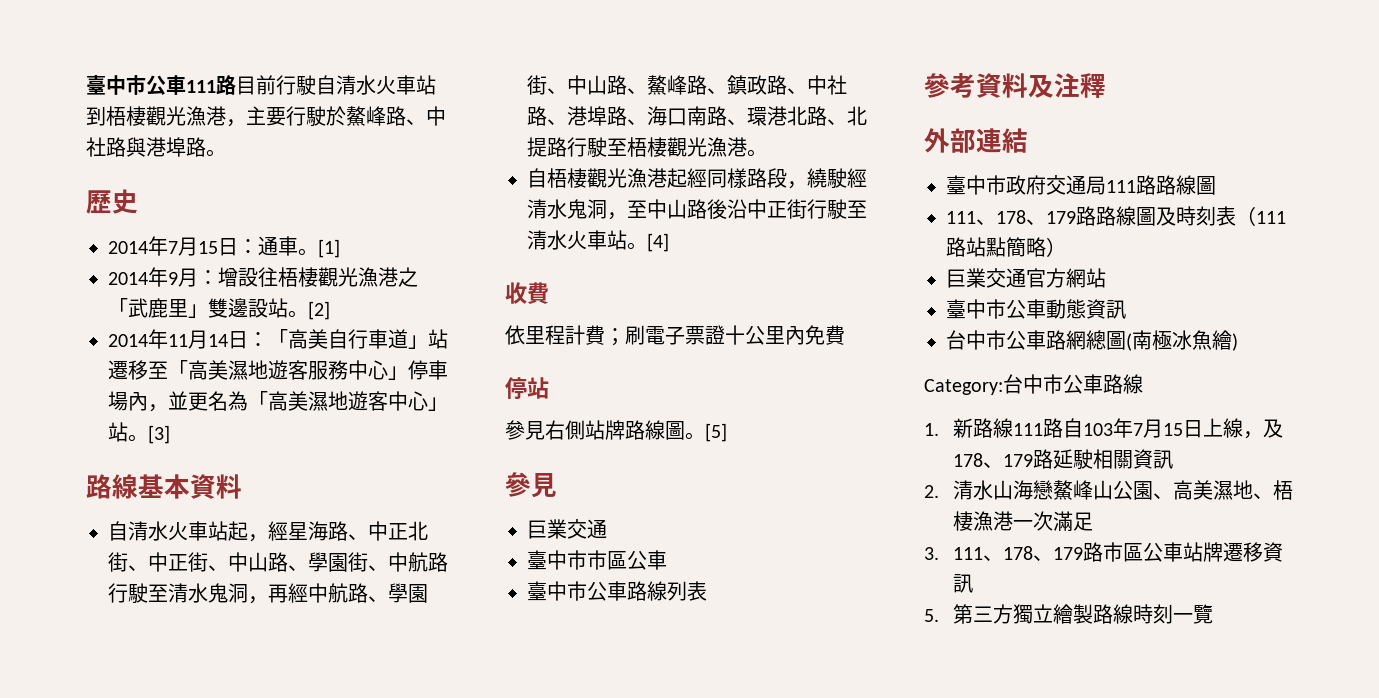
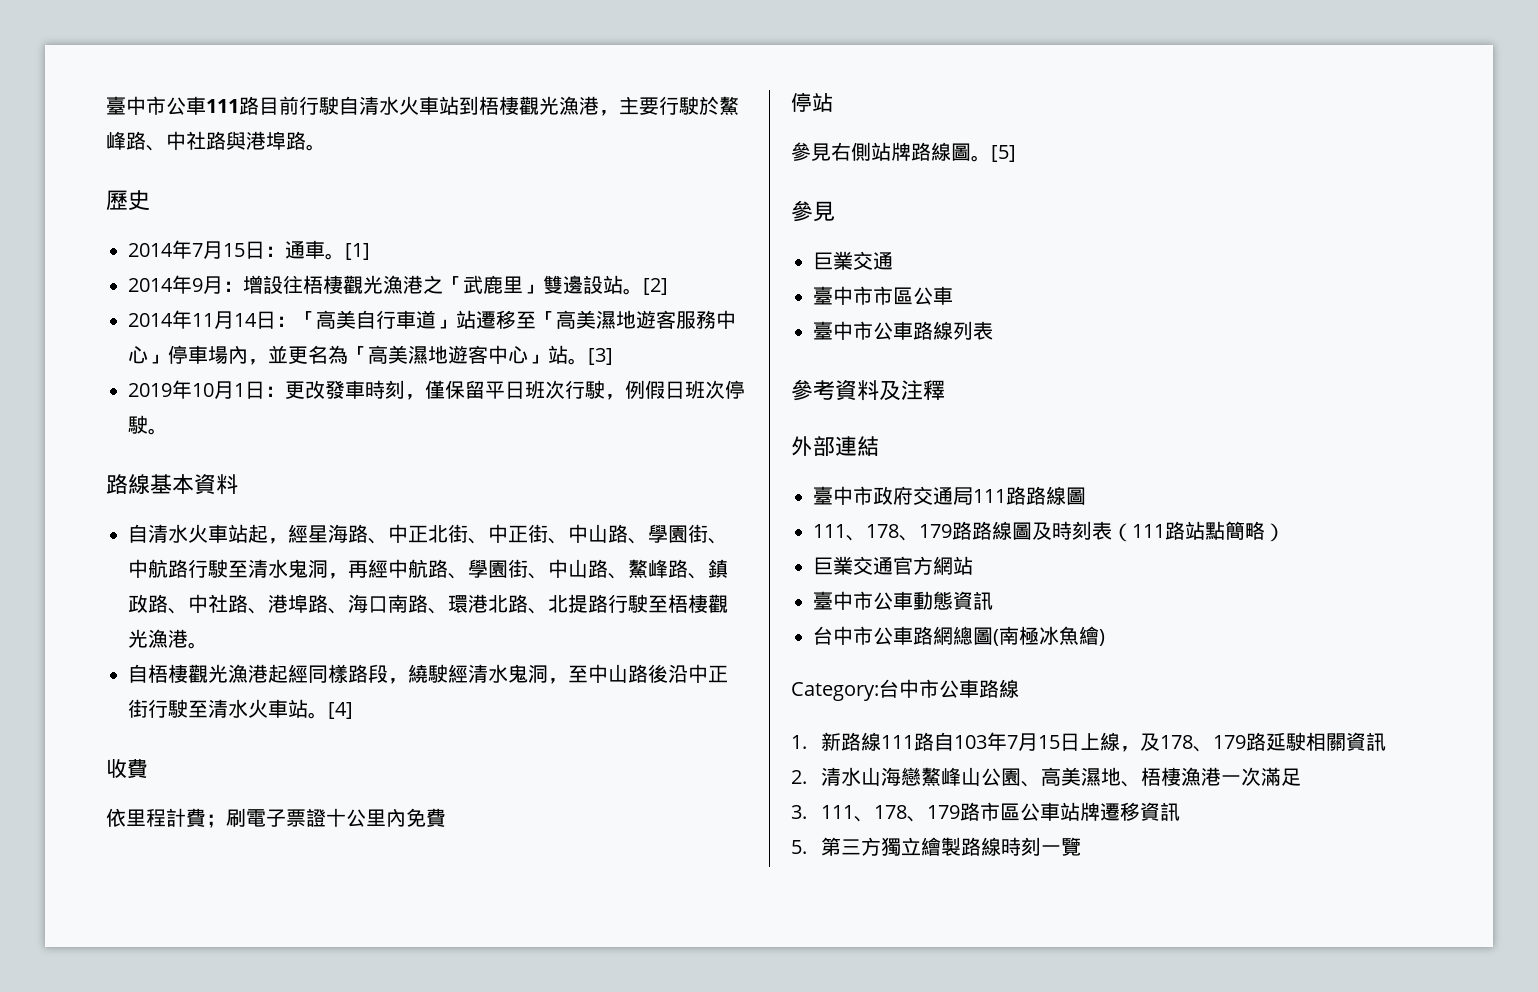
(170, 434) none -> [128,380,745,400] [128,415,168,435] // 2019年10月1日：更改發車時刻，僅保留平日班次行駛，例假日班次停駛。

